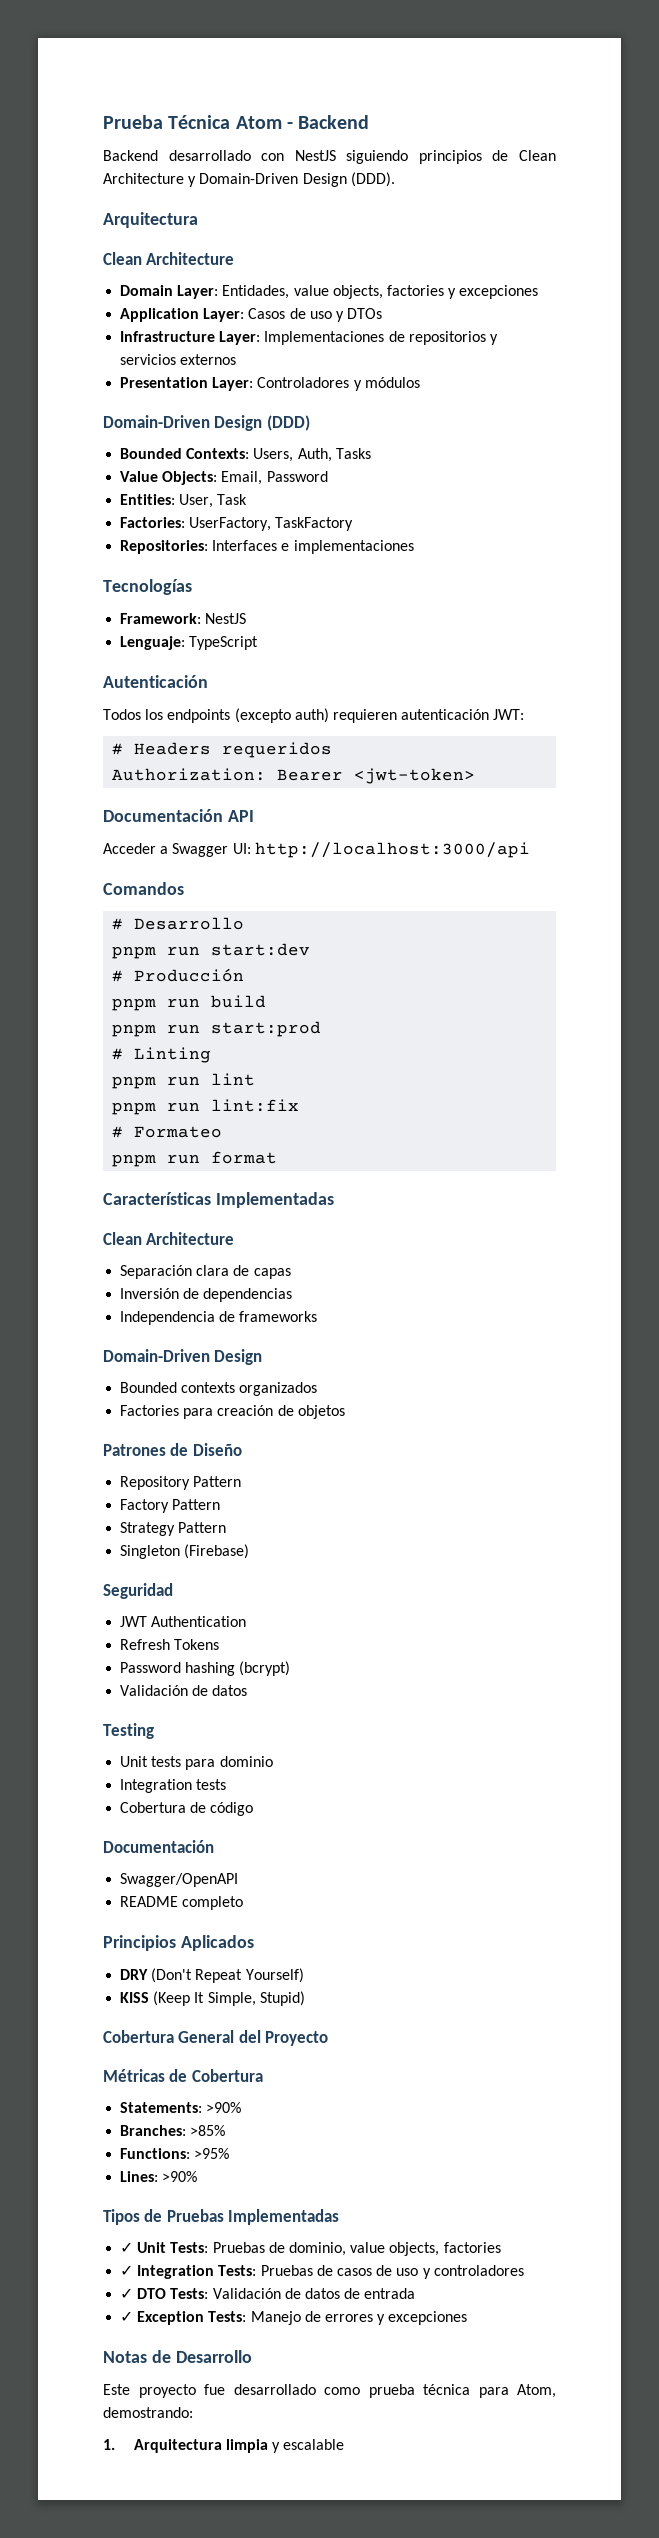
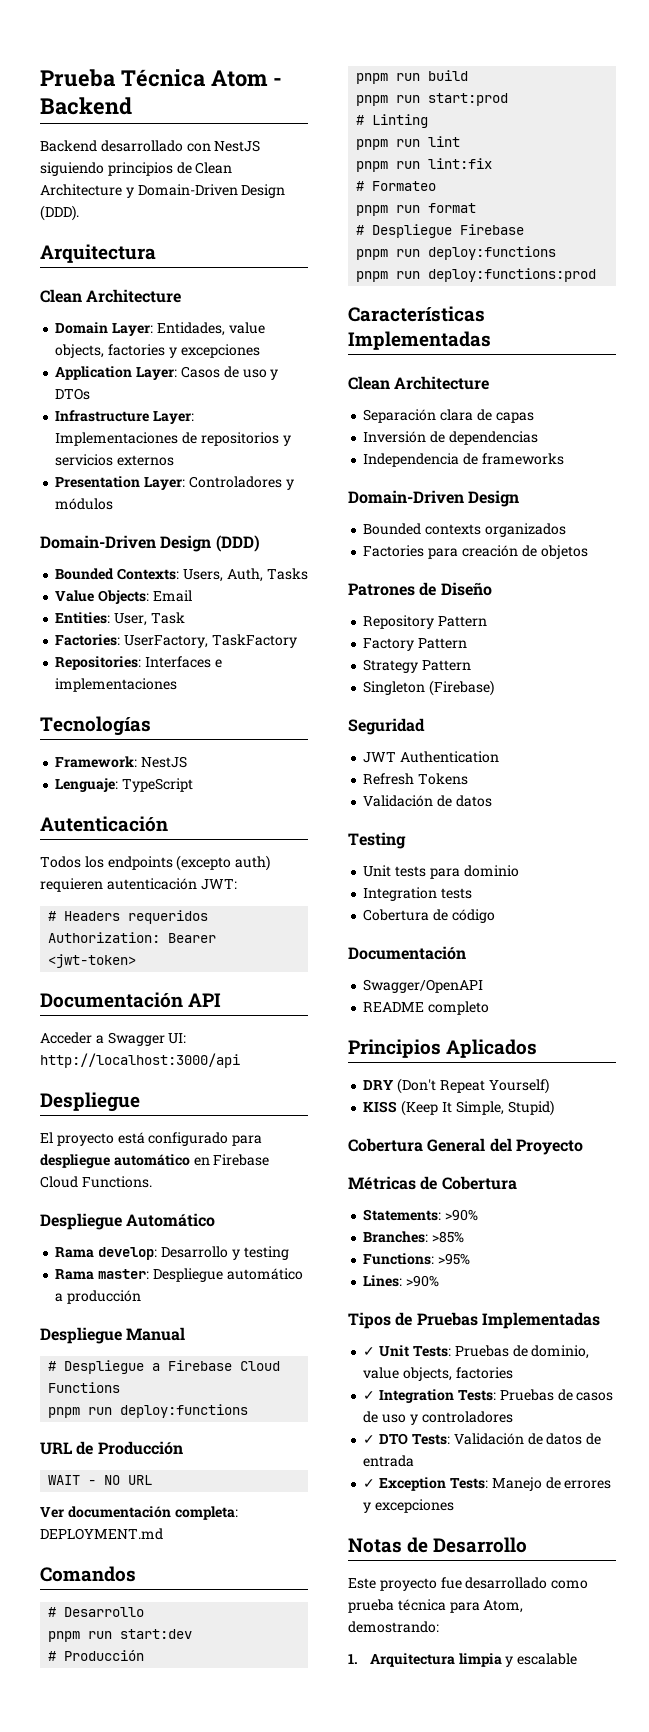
[221,471,328,485] Email, Password -> [152,590,192,602] Email
(530, 850) none -> [40,1092,140,1112] [40,1132,263,1146] [40,1154,270,1168] [40,1176,152,1188] [40,1213,216,1230] [55,1246,289,1260] [55,1268,303,1282] [55,1290,142,1304] [40,1327,186,1344] [48,1360,281,1374] [48,1382,121,1393] [48,1404,249,1418] [40,1441,183,1455] [48,1475,153,1485] [40,1506,238,1520] [40,1528,163,1540] // Despliegue // El proyecto está configurado para despliegue automático en Firebase Cloud Functions. // Despliegue Automático // Rama develop: Desarrollo y testing // Rama master: Despliegue automático a producción // Despliegue Manual // # Despliegue a Firebase Cloud Functions // pnpm run deploy:functions // URL de Producción // WAIT - NO URL // Ver documentación completa: DEPLOYMENT.md
(278, 1157) none -> [356,224,525,238] [356,246,557,260] [356,268,597,282] // # Despliegue Firebase // pnpm run deploy:functions // pnpm run deploy:functions:prod
[120,1661,291,1676] // Password hashing (bcrypt) -> (469, 779) none

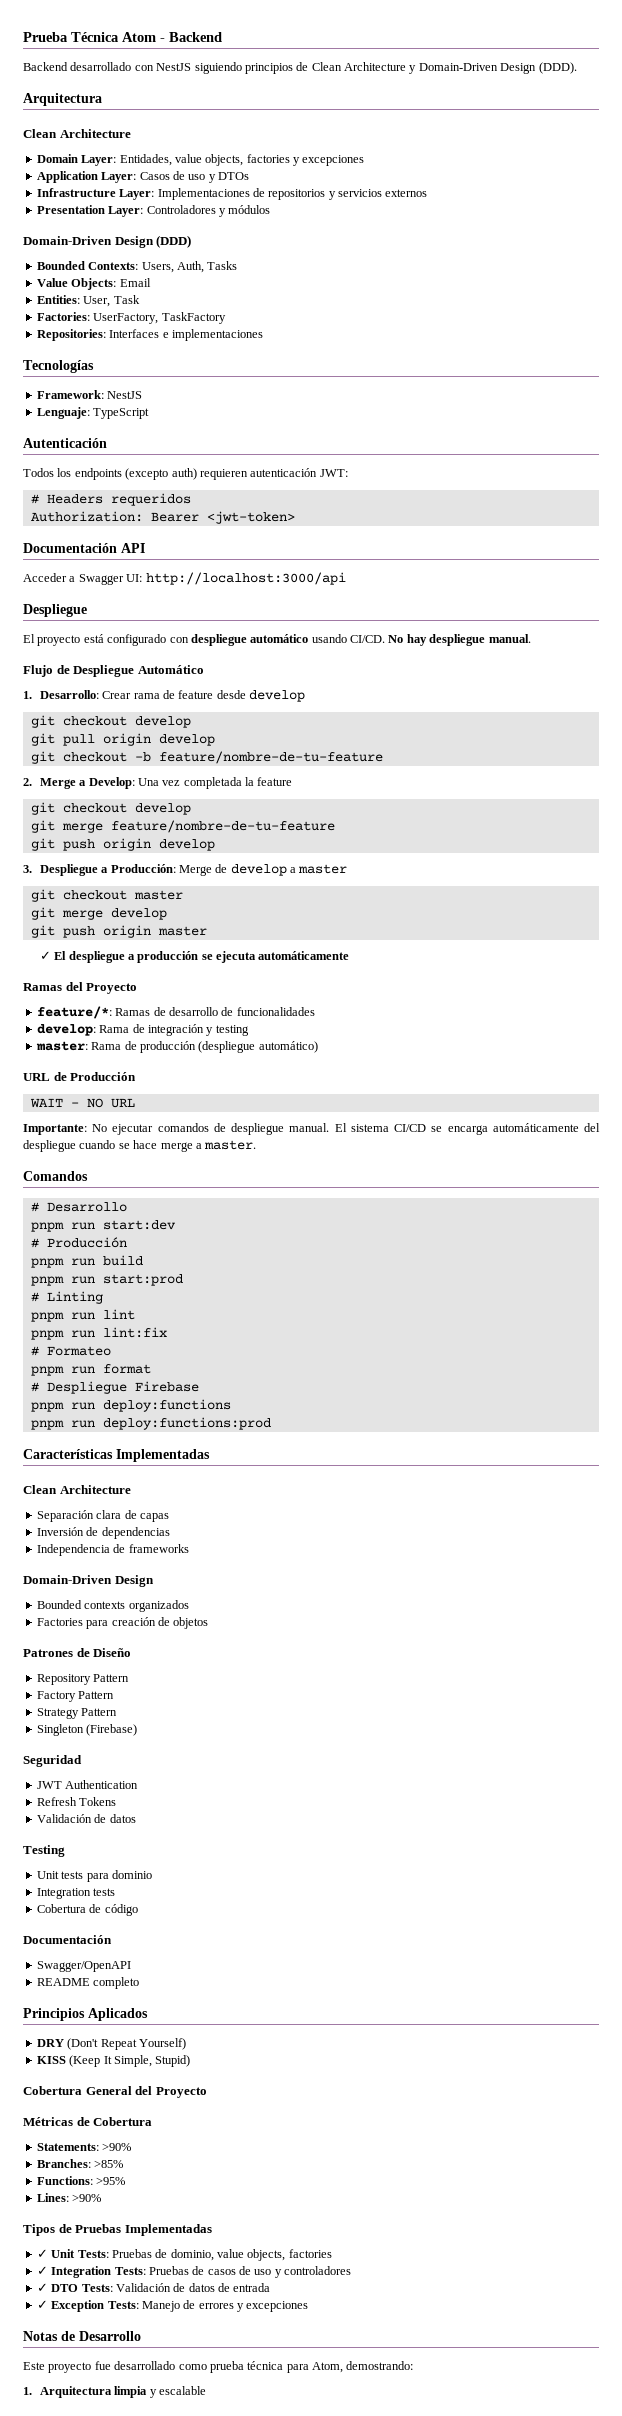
[232,1135,263,1146] para -> [169,637,189,643] con
[193,1154,270,1166] [40,1176,152,1188] [40,1213,216,1230] [55,1246,289,1260] [55,1268,303,1282] [55,1290,142,1304] [40,1327,186,1344] [48,1360,281,1374] [48,1382,121,1393] [48,1404,249,1418] en Firebase Cloud Functions. // Despliegue Automático // Rama develop: Desarrollo y testing // Rama master: Despliegue automático a producción // Despliegue Manual // # Despliegue a Firebase Cloud Functions // pnpm run deploy:functions -> [311,634,531,646] [23,665,204,677] [23,690,306,702] [30,715,191,728] [30,733,215,746] [30,751,383,764] [23,777,293,789] [30,802,191,815] [30,820,335,833] [30,838,215,851] [23,864,348,876] [30,889,183,902] [30,907,167,920] [30,925,207,938] [39,951,350,963] [23,982,138,994] [36,1006,315,1019] [36,1024,249,1036] [35,1041,318,1053] usando CI/CD. No hay despliegue manual. // Flujo de Despliegue Automático // 1. Desarrollo: Crear rama de feature desde develop // git checkout develop // git pull origin develop // git checkout -b feature/nombre-de-tu-feature // 2. Merge a Develop: Una vez completada la feature // git checkout develop // git merge feature/nombre-de-tu-feature // git push origin develop // 3. Despliegue a Producción: Merge de develop a master // git checkout master // git merge develop // git push origin master // ✓ El despliegue a producción se ejecuta automáticamente // Ramas del Proyecto // feature/*: Ramas de desarrollo de funcionalidades // develop: Rama de integración y testing // master: Rama de producción (despliegue automático)
[40,1506,238,1520] [40,1528,163,1540] Ver documentación completa: DEPLOYMENT.md -> [23,1123,600,1135] [23,1140,257,1152] Importante: No ejecutar comandos de despliegue manual. El sistema CI/CD se encarga automáticamente del despliegue cuando se hace merge a master.

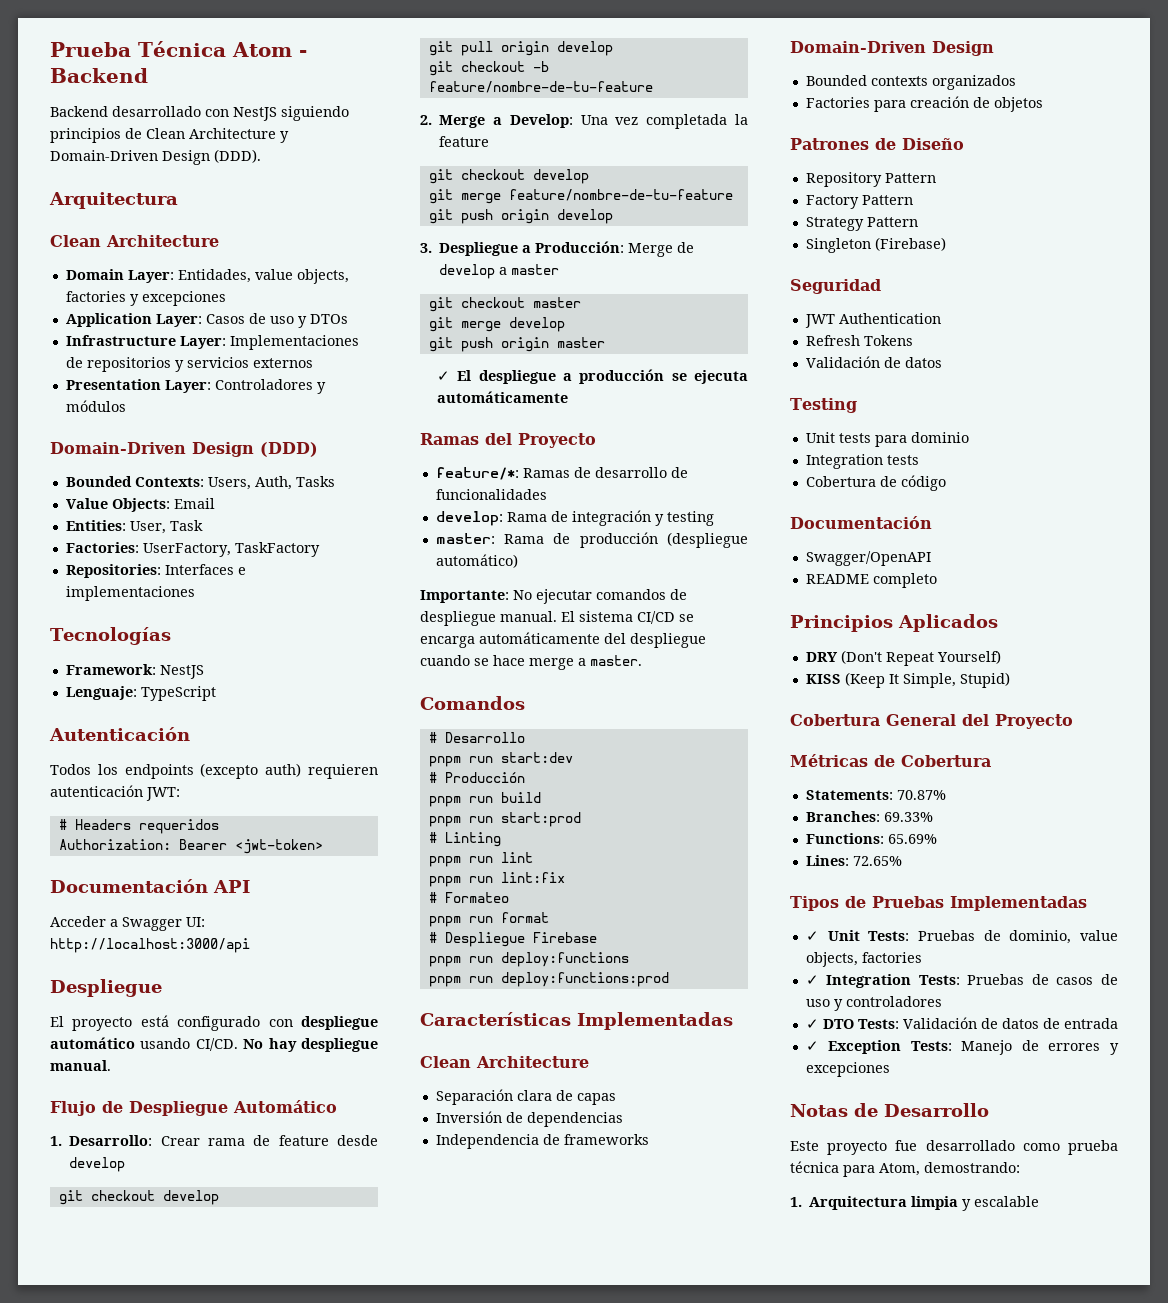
[23,1072,137,1081] [29,1098,135,1108] // URL de Producción // WAIT - NO URL -> (518, 561) none
[102,2143,132,2151] >90% -> [896,790,946,800] 70.87%
[94,2160,124,2168] >85% -> [883,812,933,822] 69.33%
[96,2177,126,2185] >95% -> [887,834,937,844] 65.69%
[72,2194,102,2202] >90% -> [852,856,902,866] 72.65%

